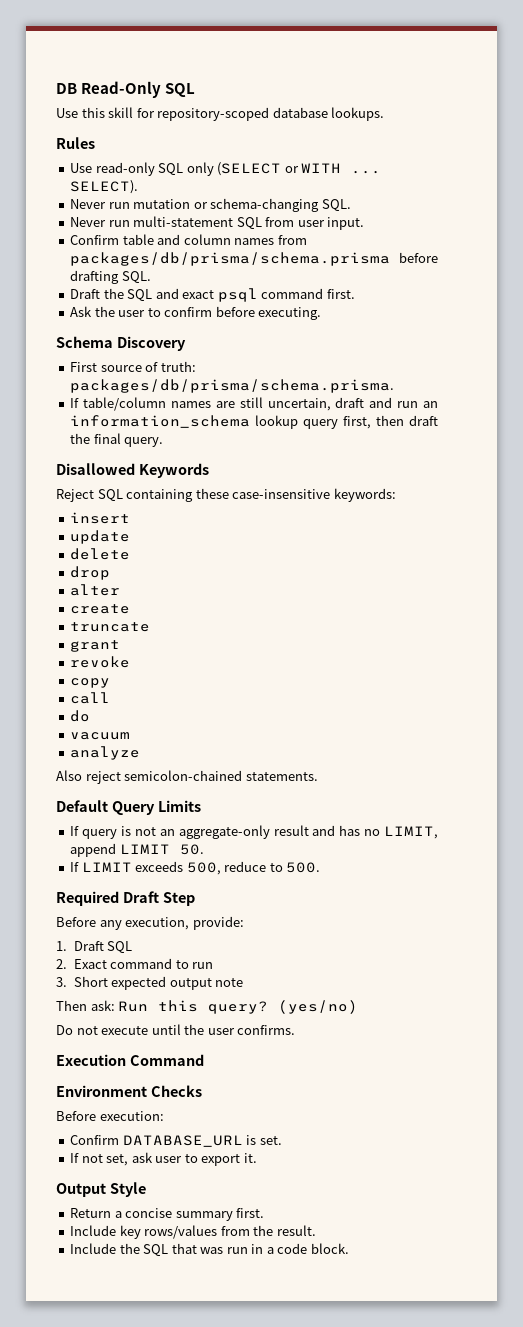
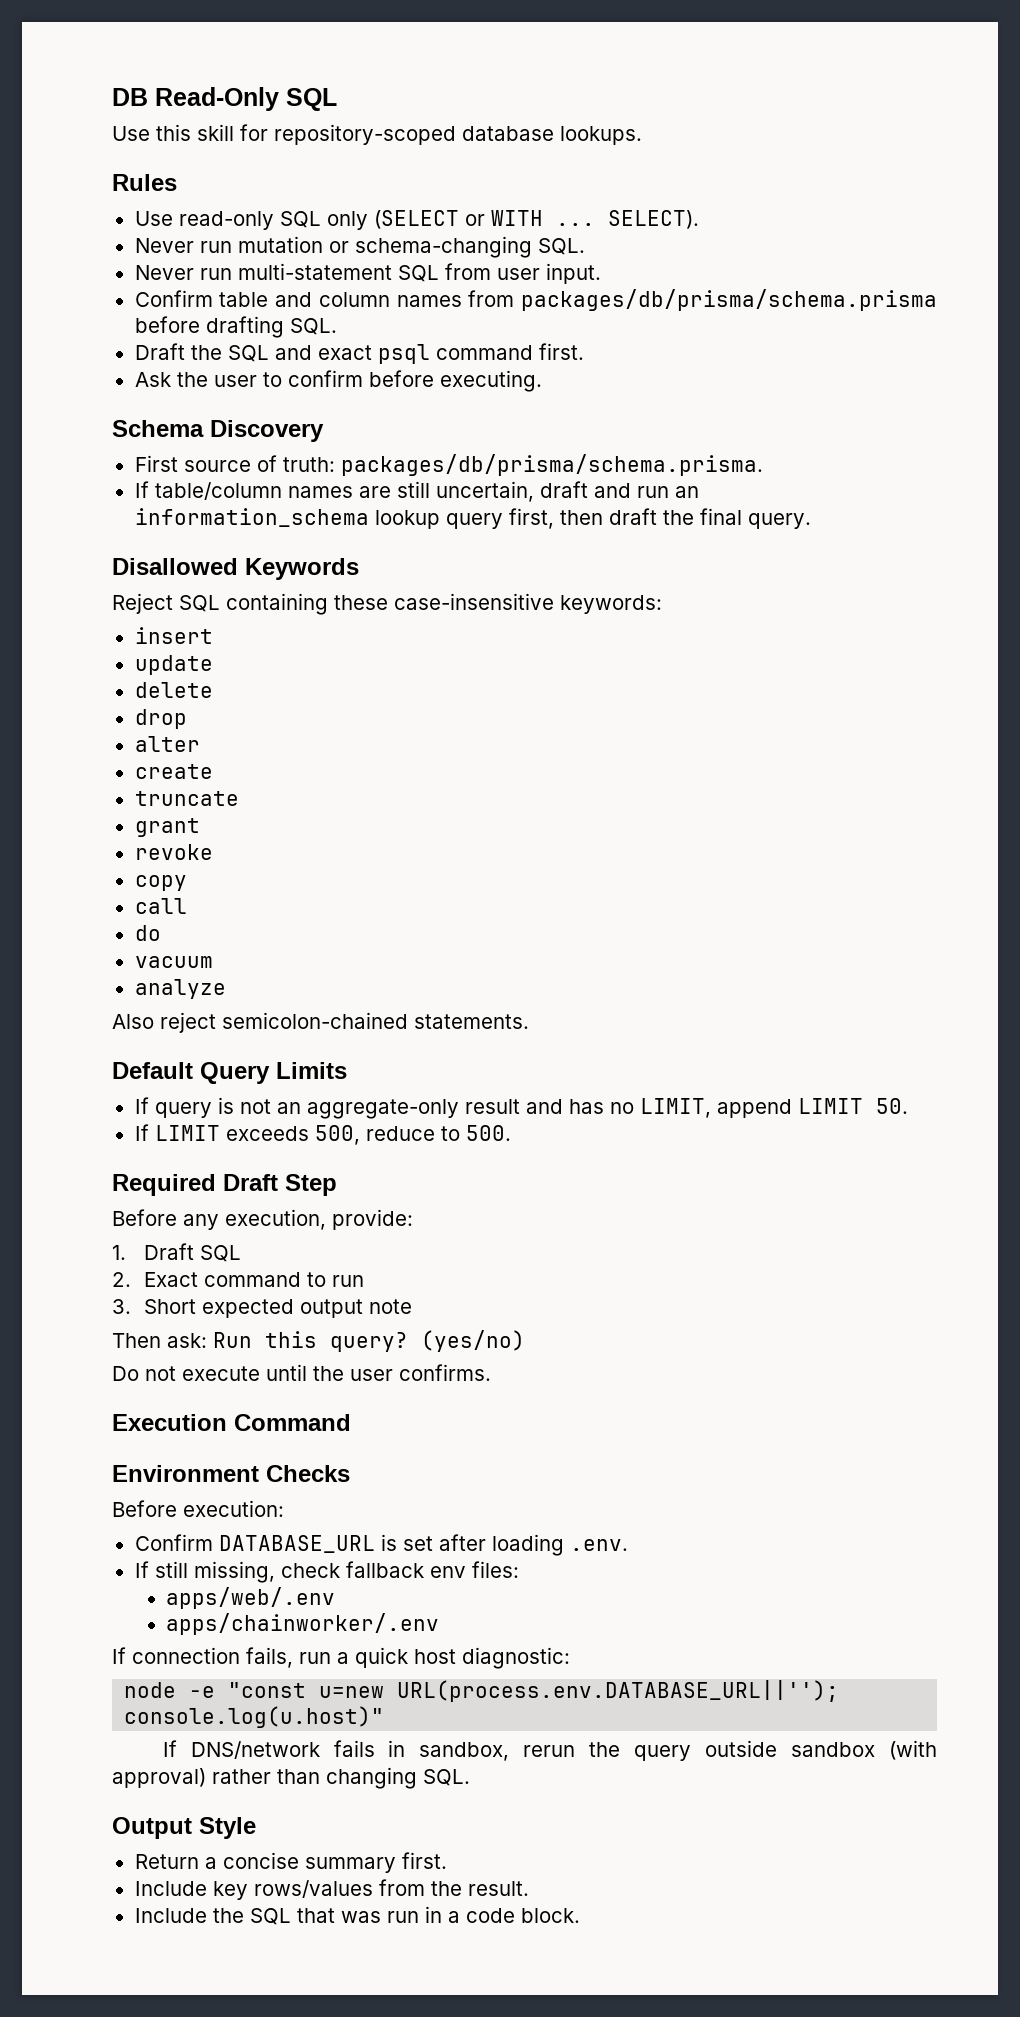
[259,1136,282,1145] [70,1152,257,1166] set. // If not set, ask user to export it. -> [402,1534,628,1556] [134,1561,519,1583] [166,1587,336,1609] [166,1613,440,1635] [112,1647,570,1669] [124,1680,840,1702] [124,1706,385,1728] [162,1740,937,1761] [112,1767,470,1789] set after loading .env. // If still missing, check fallback env files: // apps/web/.env // apps/chainworker/.env // If connection fails, run a quick host diagnostic: // node -e "const u=new URL(process.env.DATABASE_URL||''); console.log(u.host)" // If DNS/network fails in sandbox, rerun the query outside sandbox (with approval) rather than changing SQL.

